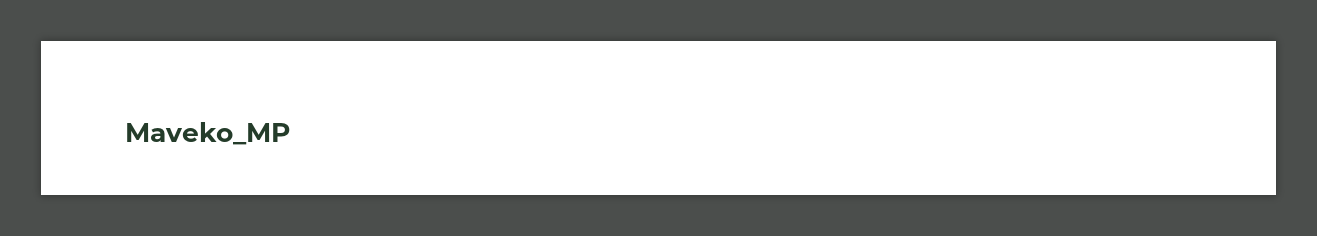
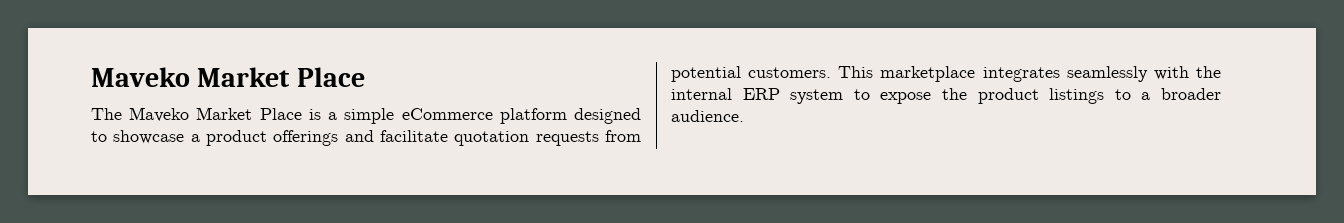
[125,122,290,145] Maveko_MP -> [91,67,365,87] [91,107,641,124] [91,130,641,146] [671,66,1221,82] [671,88,1221,104] [671,110,744,122] Maveko Market Place // The Maveko Market Place is a simple eCommerce platform designed to showcase a product offerings and facilitate quotation requests from potential customers. This marketplace integrates seamlessly with the internal ERP system to expose the product listings to a broader audience.

